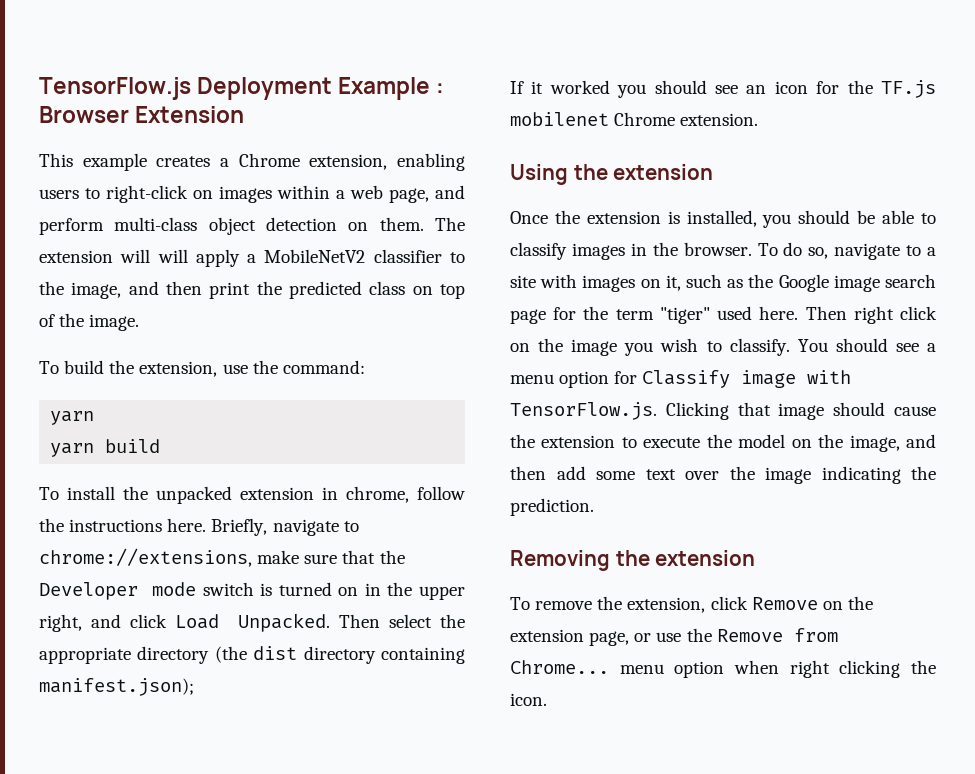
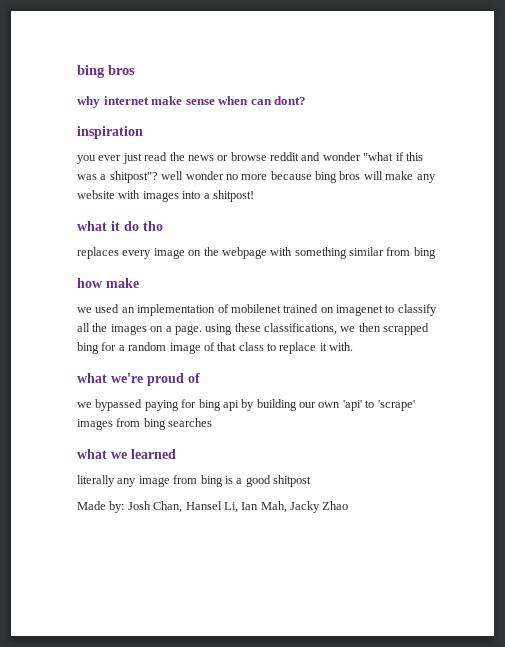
[39,77,445,100] [39,106,245,123] [39,153,466,171] [39,185,465,203] [39,217,465,235] [39,249,465,267] [39,281,465,299] [39,313,140,331] [39,360,365,377] [50,411,95,425] [50,439,161,457] [39,486,465,504] [39,518,359,536] [39,548,405,567] [39,582,465,600] [39,613,465,632] [39,646,465,664] [39,678,194,696] [510,80,936,98] [510,112,759,126] [510,164,714,185] [510,210,937,228] [510,242,936,260] [510,274,936,292] [510,306,937,324] [510,338,937,356] [510,370,852,388] [510,402,936,420] [510,434,937,452] [510,466,936,484] [510,498,594,516] [510,550,756,571] [510,596,873,613] [510,628,838,646] [510,660,936,678] [510,693,547,706] TensorFlow.js Deployment Example : Browser Extension // This example creates a Chrome extension, enabling users to right-click on images within a web page, and perform multi-class object detection on them. The extension will will apply a MobileNetV2 classifier to the image, and then print the predicted class on top of the image. // To build the extension, use the command: // yarn // yarn build // To install the unpacked extension in chrome, follow the instructions here. Briefly, navigate to chrome://extensions, make sure that the Developer mode switch is turned on in the upper right, and click Load Unpacked. Then select the appropriate directory (the dist directory containing manifest.json); // If it worked you should see an icon for the TF.js mobilenet Chrome extension. // Using the extension // Once the extension is installed, you should be able to classify images in the browser. To do so, navigate to a site with images on it, such as the Google image search page for the term "tiger" used here. Then right click on the image you wish to classify. You should see a menu option for Classify image with TensorFlow.js. Clicking that image should cause the extension to execute the model on the image, and then add some text over the image indicating the prediction. // Removing the extension // To remove the extension, click Remove on the extension page, or use the Remove from Chrome... menu option when right clicking the icon. -> [77,65,135,78] [77,96,307,108] [77,126,143,139] [77,152,423,164] [77,171,436,183] [77,190,254,202] [77,221,163,231] [77,247,436,259] [77,278,139,288] [77,304,437,316] [77,323,430,335] [77,342,354,354] [77,373,200,386] [77,399,415,411] [77,418,213,430] [77,449,176,459] [77,475,311,487] [77,501,349,513] bing bros // why internet make sense when can dont? // inspiration // you ever just read the news or browse reddit and wonder "what if this was a shitpost"? well wonder no more because bing bros will make any website with images into a shitpost! // what it do tho // replaces every image on the webpage with something similar from bing // how make // we used an implementation of mobilenet trained on imagenet to classify all the images on a page. using these classifications, we then scrapped bing for a random image of that class to replace it with. // what we're proud of // we bypassed paying for bing api by building our own 'api' to 'scrape' images from bing searches // what we learned // literally any image from bing is a good shitpost // Made by: Josh Chan, Hansel Li, Ian Mah, Jacky Zhao

